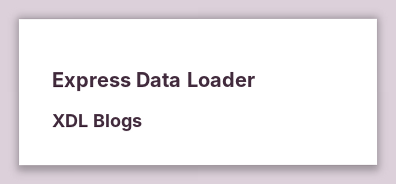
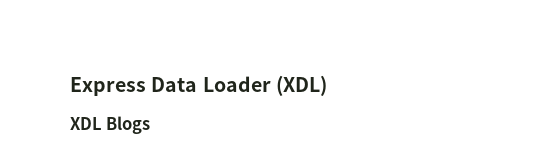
(255, 79) none -> [275,75,327,96] (XDL)

